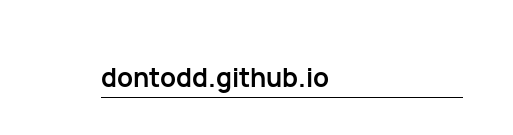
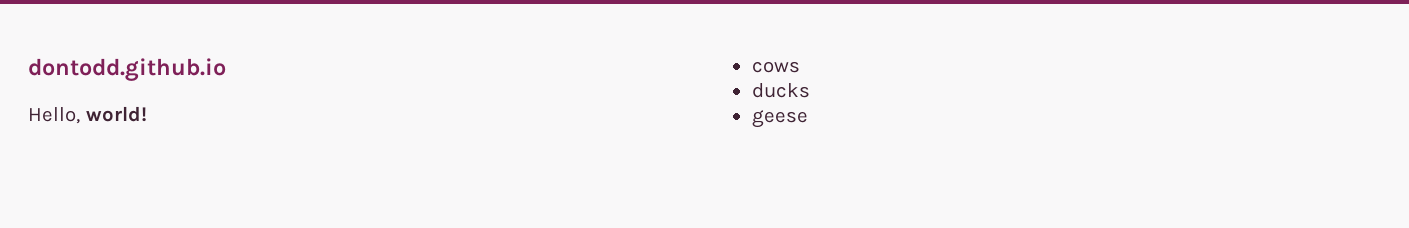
(329, 80) none -> [28,106,147,124] [751,61,800,73] [751,83,810,98] [751,110,808,128] // Hello, world! // cows // ducks // geese

